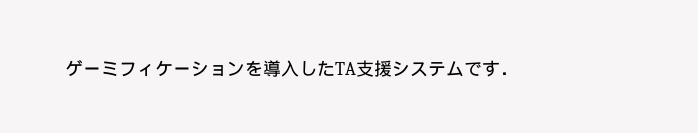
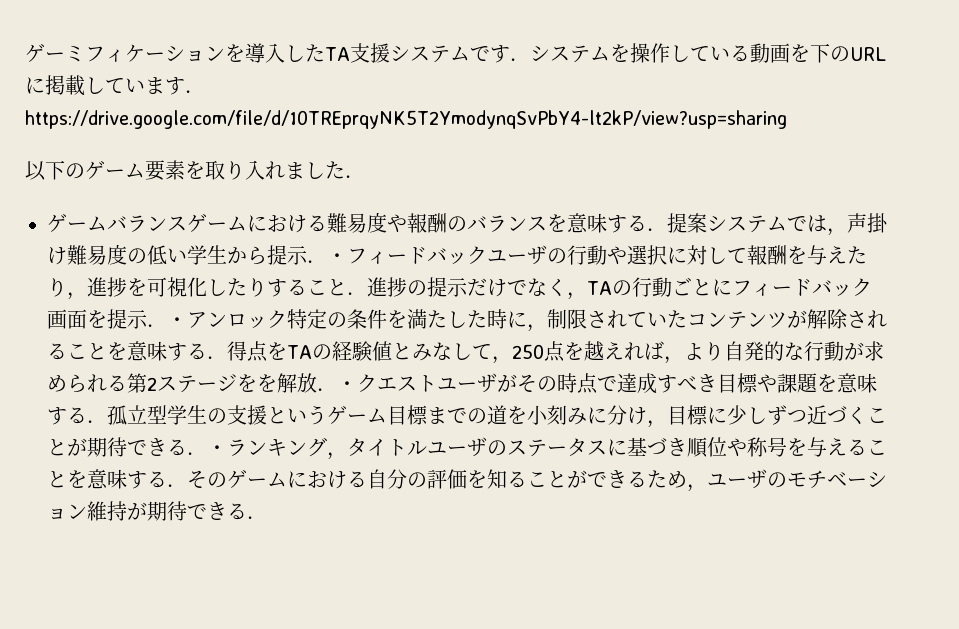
(518, 73) none -> [529,43,886,63] [25,75,205,96] [25,110,787,129] [25,160,365,181] [47,212,888,236] [47,244,867,265] [47,277,872,300] [47,309,887,332] [47,341,884,364] [47,373,877,394] [47,405,887,428] [47,437,887,460] [47,469,887,492] [47,501,267,521] システムを操作している動画を下のURLに掲載しています．https://drive.google.com/file/d/10TREprqyNK5T2YmodynqSvPbY4-lt2kP/view?usp=sharing // 以下のゲーム要素を取り入れました． // ゲームバランスゲームにおける難易度や報酬のバランスを意味する．提案システムでは，声掛け難易度の低い学生から提示．・フィードバックユーザの行動や選択に対して報酬を与えたり，進捗を可視化したりすること．進捗の提示だけでなく，TAの行動ごとにフィードバック画面を提示．・アンロック特定の条件を満たした時に，制限されていたコンテンツが解除されることを意味する．得点をTAの経験値とみなして，250点を越えれば，より自発的な行動が求められる第2ステージをを解放．・クエストユーザがその時点で達成すべき目標や課題を意味する．孤立型学生の支援というゲーム目標までの道を小刻みに分け，目標に少しずつ近づくことが期待できる．・ランキング，タイトルユーザのステータスに基づき順位や称号を与えることを意味する．そのゲームにおける自分の評価を知ることができるため，ユーザのモチベーション維持が期待できる．

